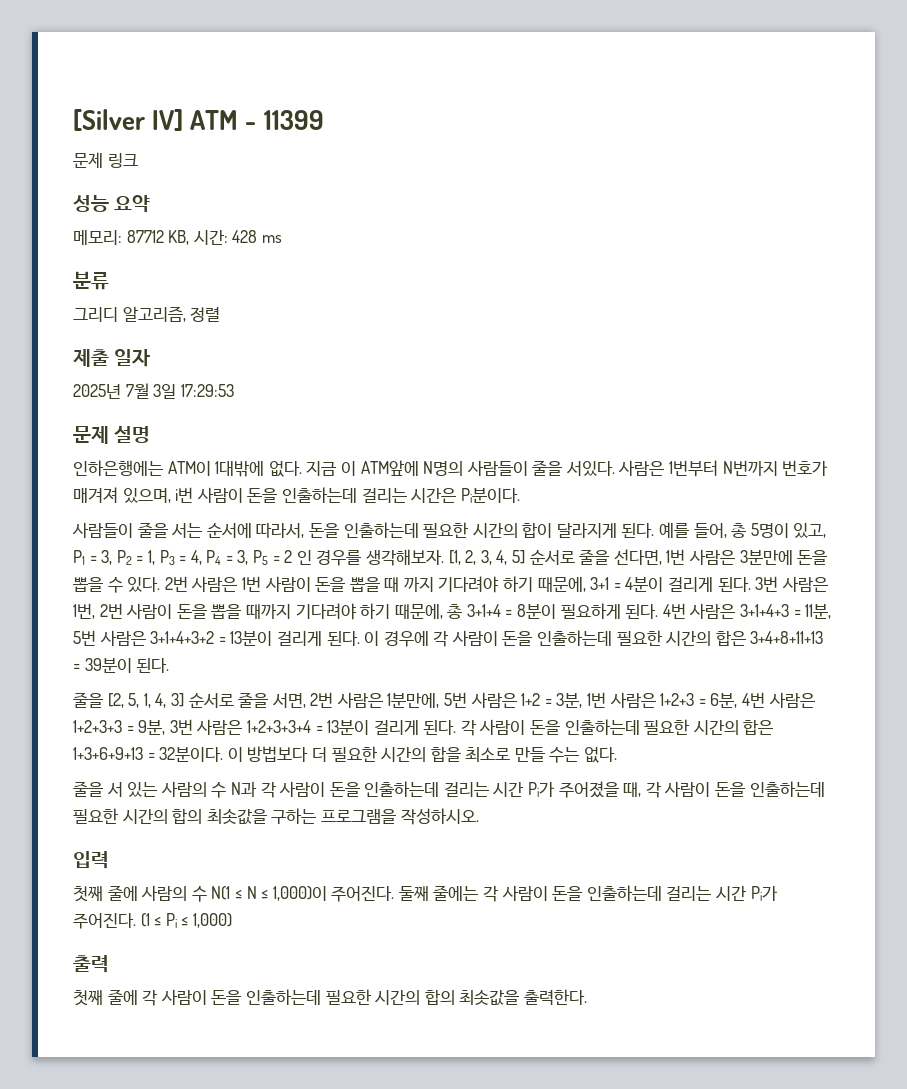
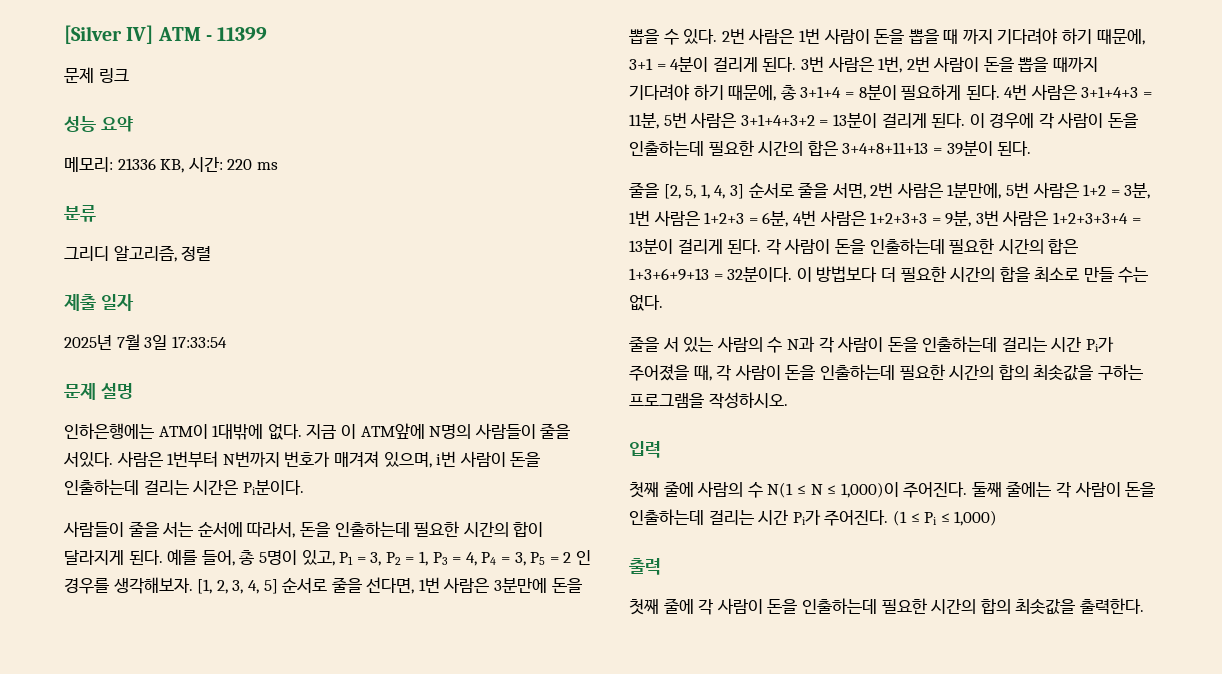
[126,230,164,243] 87712 -> [117,158,156,170] 21336
[232,230,258,243] 428 -> [227,159,253,170] 220
[180,384,234,397] 17:29:53 -> [171,336,227,348] 17:33:54

